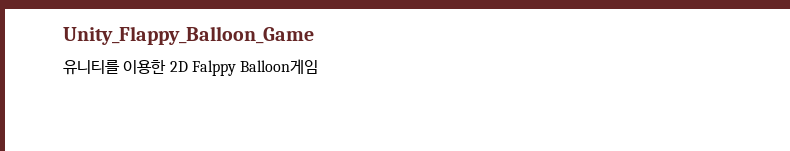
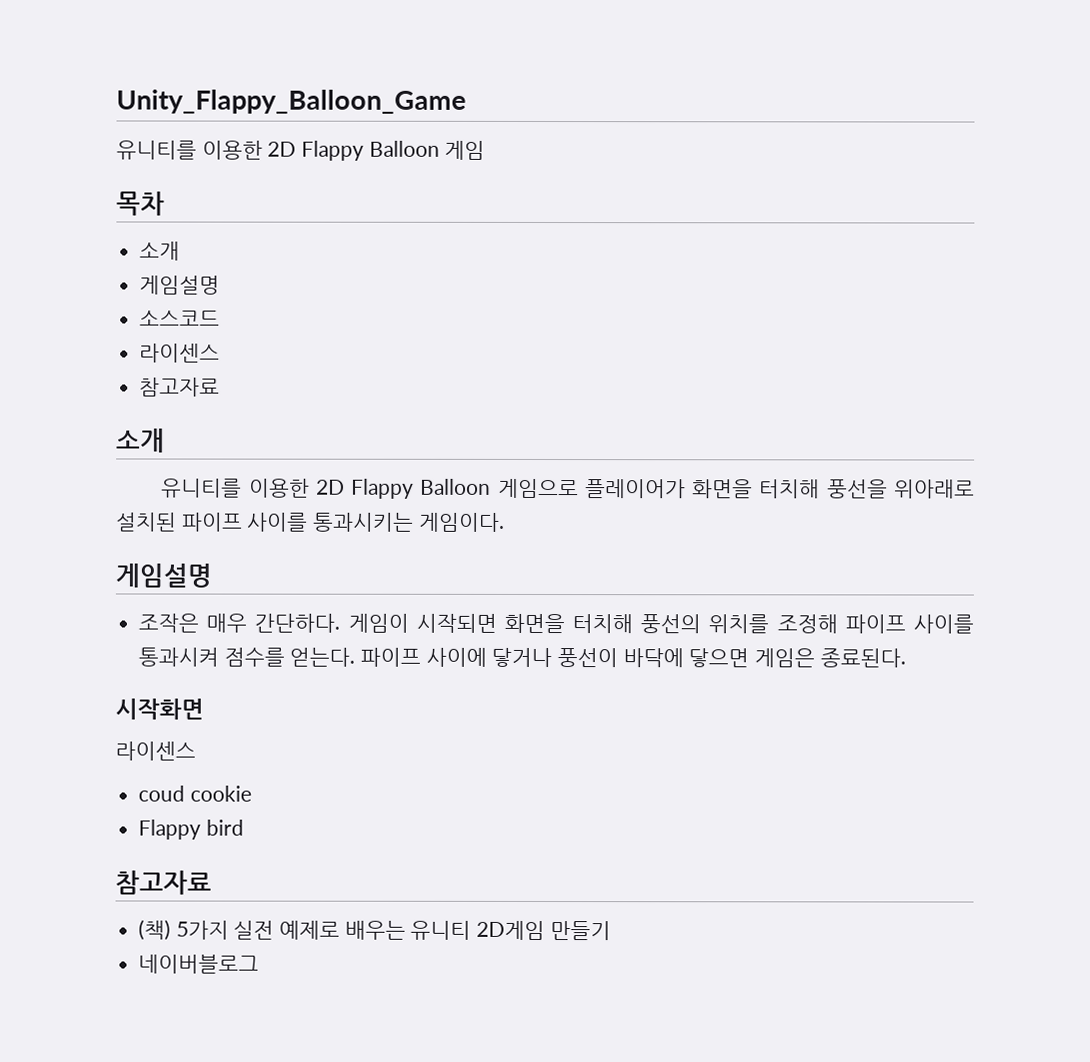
[191,59,319,76] Falppy Balloon게임 -> [301,140,486,161] [116,191,165,216] [139,241,181,261] [139,275,221,295] [139,310,221,326] [139,343,221,363] [139,377,221,397] [116,428,165,453] [161,478,975,499] [115,512,505,532] [115,563,212,588] [138,613,974,634] [138,647,906,668] [115,698,204,720] [115,741,196,761] [138,785,252,802] [138,819,244,840] [115,870,212,895] [138,919,611,941] [138,954,260,974] Flappy Balloon 게임 // 목차 // 소개 // 게임설명 // 소스코드 // 라이센스 // 참고자료 // 소개 // 유니티를 이용한 2D Flappy Balloon 게임으로 플레이어가 화면을 터치해 풍선을 위아래로 설치된 파이프 사이를 통과시키는 게임이다. // 게임설명 // 조작은 매우 간단하다. 게임이 시작되면 화면을 터치해 풍선의 위치를 조정해 파이프 사이를 통과시켜 점수를 얻는다. 파이프 사이에 닿거나 풍선이 바닥에 닿으면 게임은 종료된다. // 시작화면 // 라이센스 // coud cookie // Flappy bird // 참고자료 // (책) 5가지 실전 예제로 배우는 유니티 2D게임 만들기 // 네이버블로그

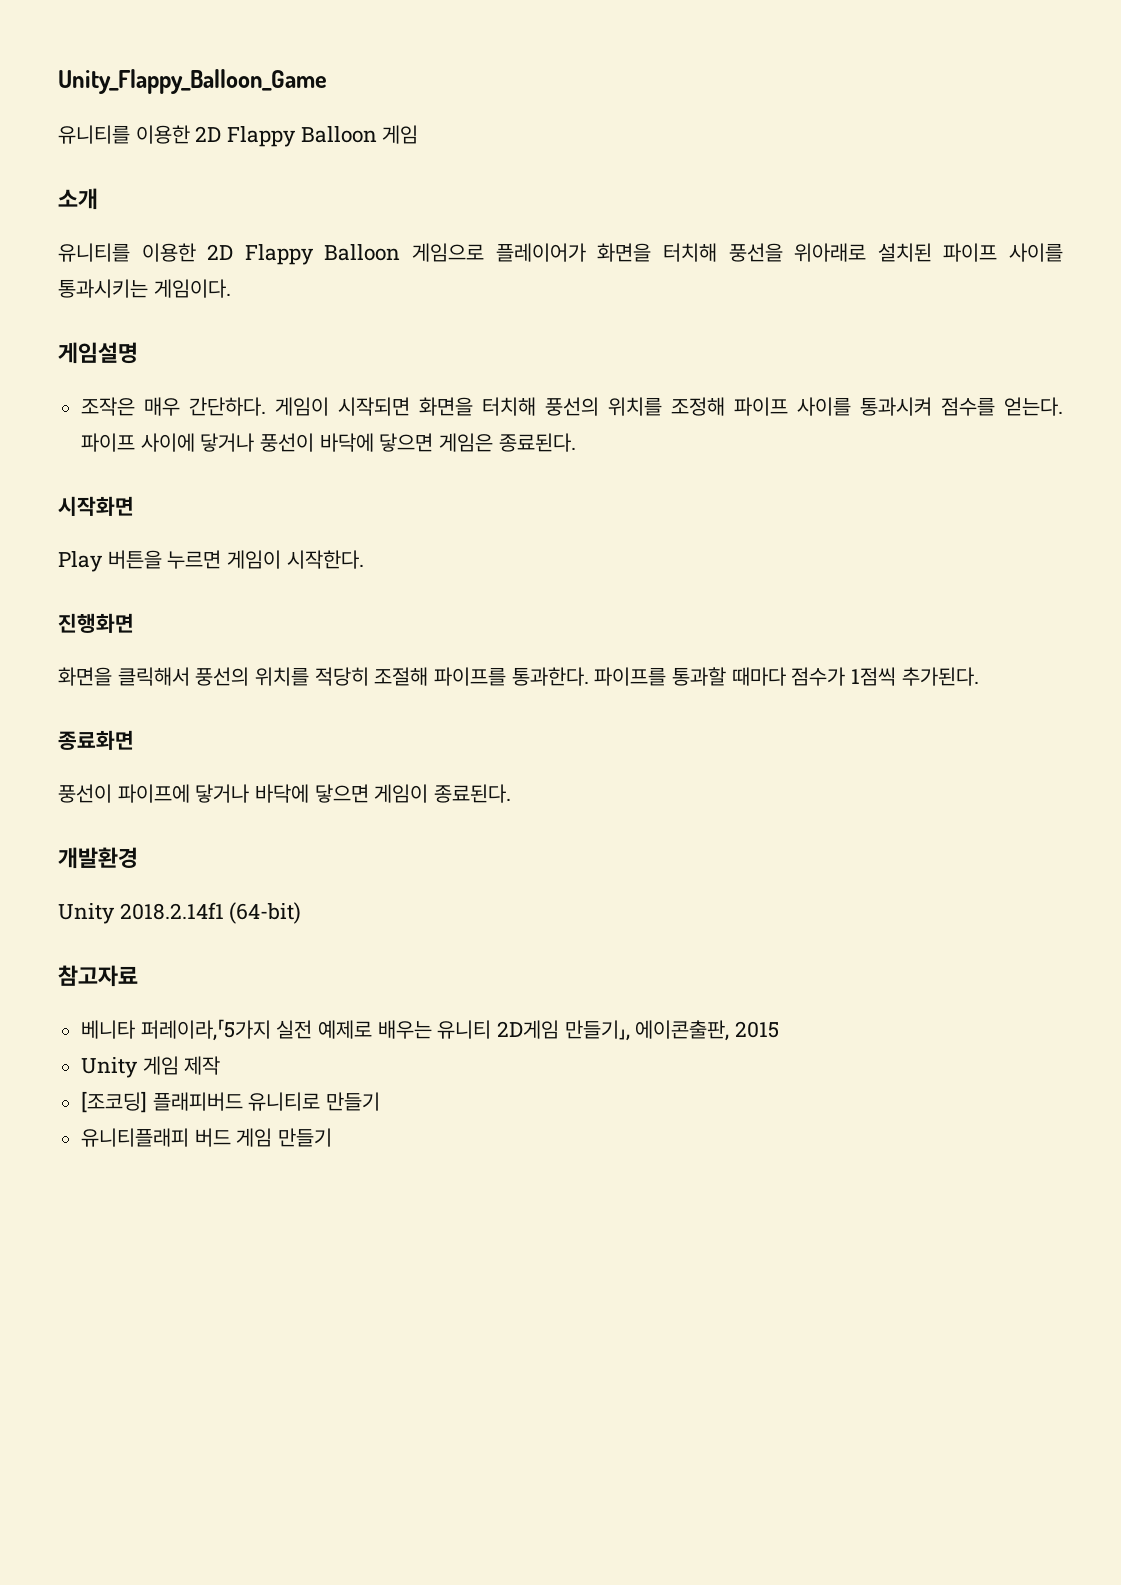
[116,191,165,216] [139,241,181,261] [139,275,221,295] [139,310,221,326] [139,343,221,363] [139,377,221,397] // 목차 // 소개 // 게임설명 // 소스코드 // 라이센스 // 참고자료 -> (419, 134) none
[115,741,196,761] [138,785,252,802] [138,819,244,840] [115,870,212,895] [138,919,172,941] 라이센스 // coud cookie // Flappy bird // 참고자료 // (책) -> [58,550,364,572] [58,613,134,633] [58,667,979,686] [58,730,134,750] [58,784,512,803] [58,847,138,869] [58,902,302,924] [58,965,138,987] [81,1019,224,1041] Play 버튼을 누르면 게임이 시작한다. // 진행화면 // 화면을 클릭해서 풍선의 위치를 적당히 조절해 파이프를 통과한다. 파이프를 통과할 때마다 점수가 1점씩 추가된다. // 종료화면 // 풍선이 파이프에 닿거나 바닥에 닿으면 게임이 종료된다. // 개발환경 // Unity 2018.2.14f1 (64-bit) // 참고자료 // 베니타 퍼레이라,「
[138,954,260,974] // 네이버블로그 -> [618,1020,780,1041] [81,1056,221,1078] [81,1091,381,1113] [81,1128,333,1147] 」, 에이콘출판, 2015 // Unity 게임 제작 // [조코딩] 플래피버드 유니티로 만들기 // 유니티플래피 버드 게임 만들기

